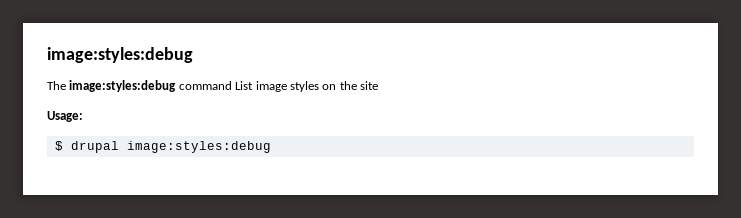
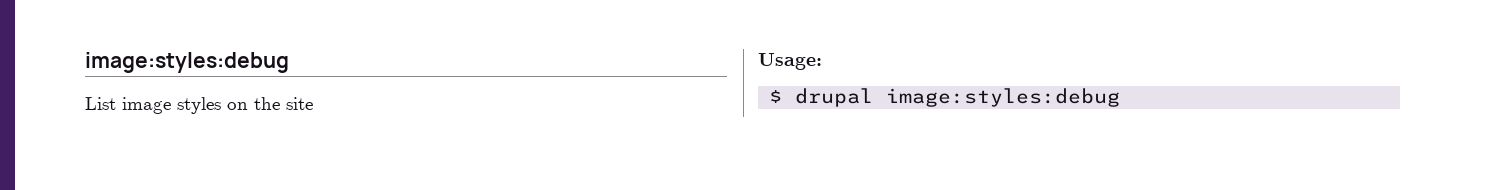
[47,80,232,92] The image:styles:debug command -> (289, 62) none

